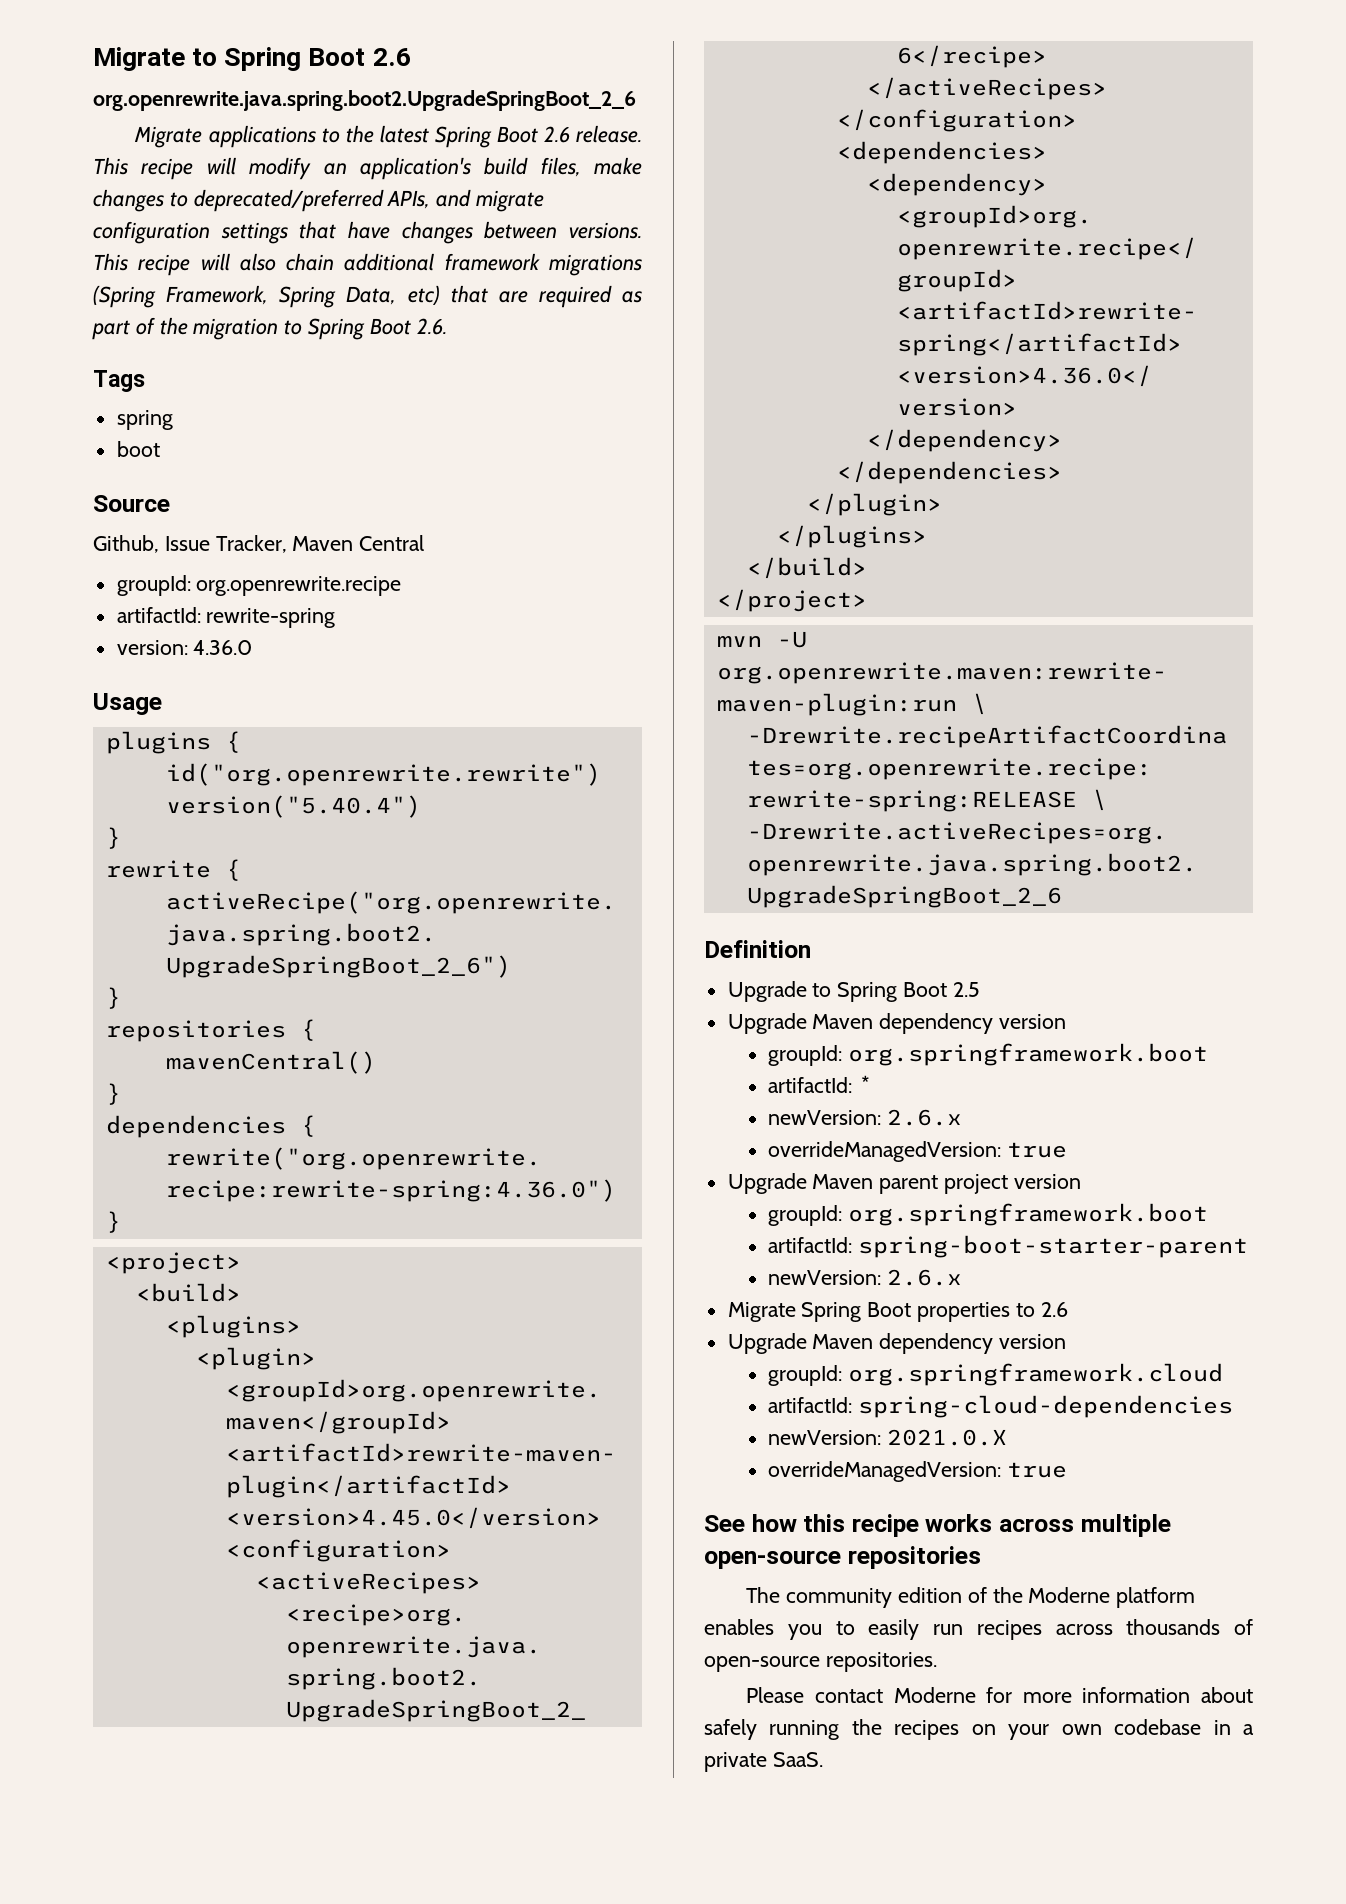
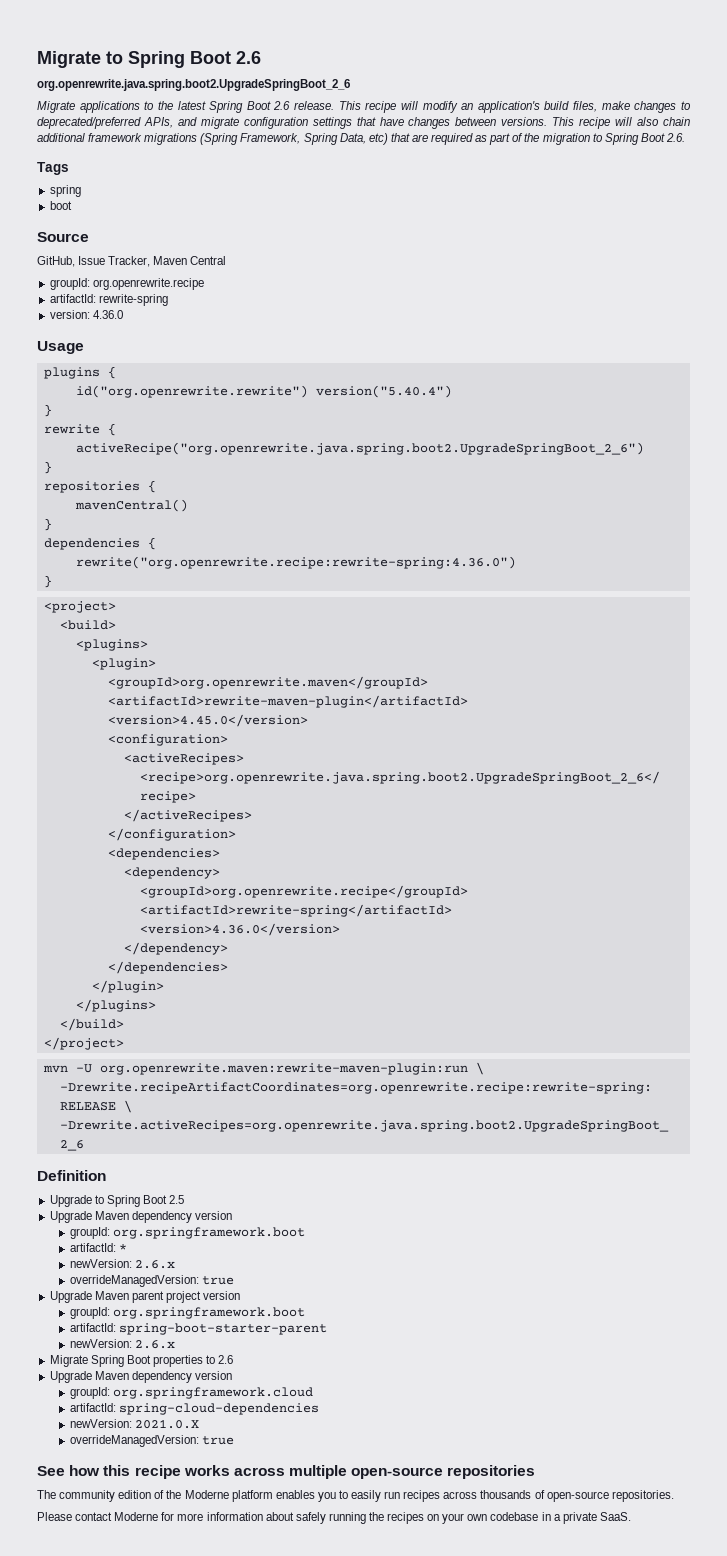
[93,535,159,553] Github, -> [37,256,75,267] GitHub,

